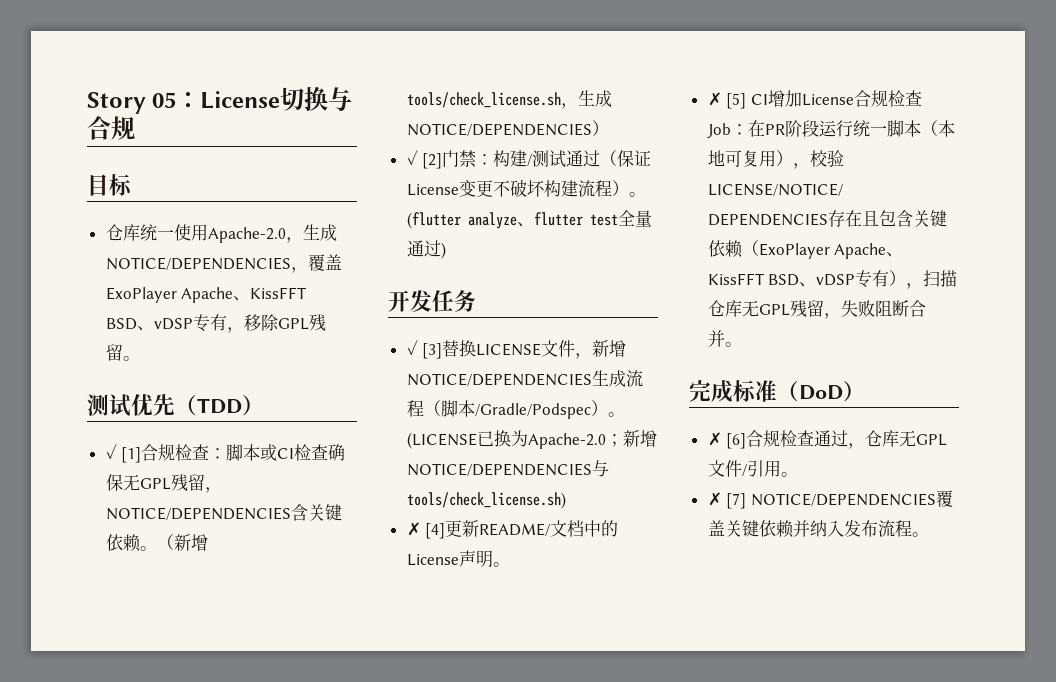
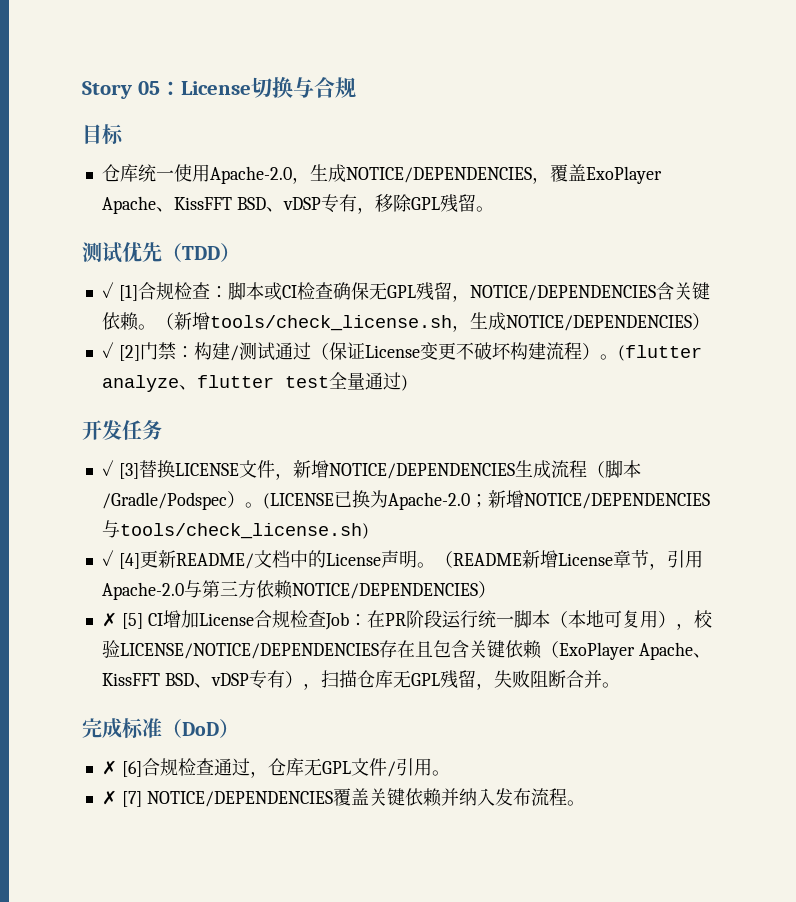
[406,522,421,536] ✗ -> [101,550,114,566] ✓
(510, 564) none -> [434,550,703,570] [101,580,496,600] （README新增License章节，引用Apache-2.0与第三方依赖NOTICE/DEPENDENCIES）

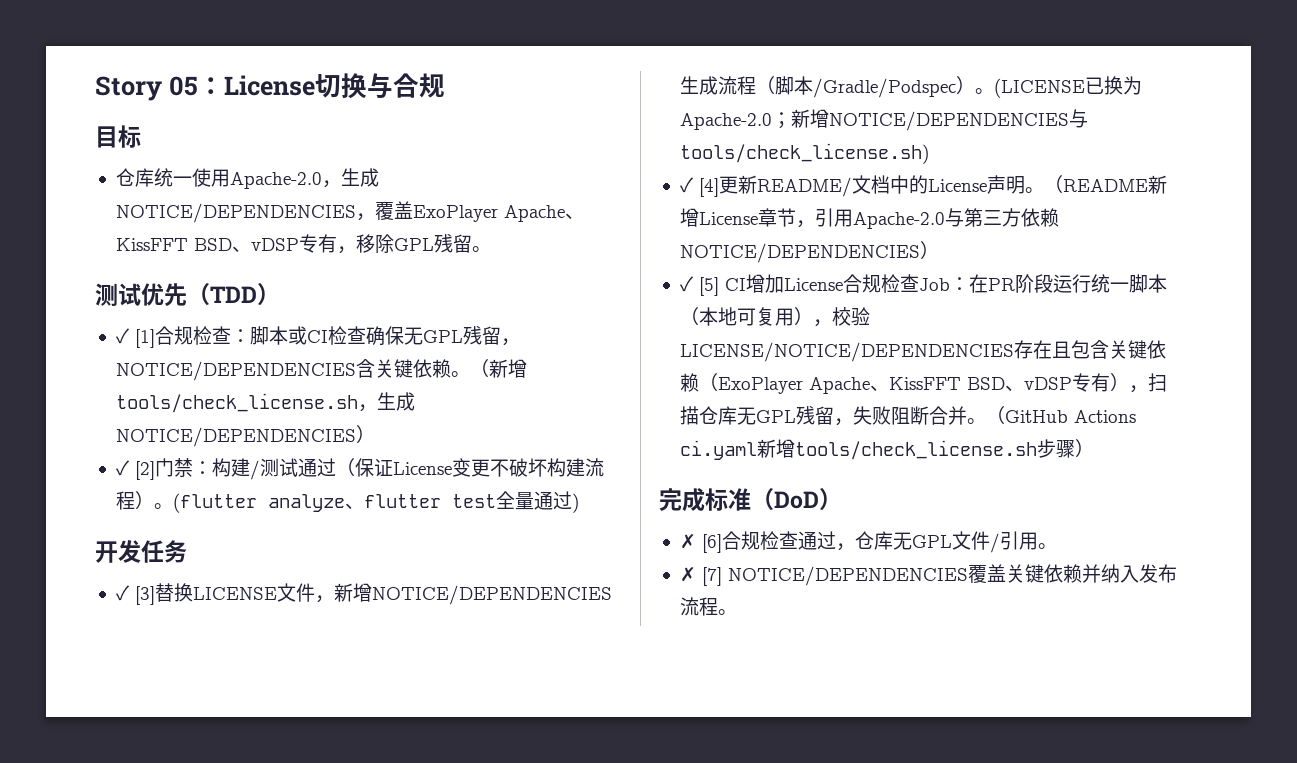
[101,612,117,627] ✗ -> [679,276,694,292] ✓
(620, 685) none -> [985,406,1136,425] [679,439,1094,460] （GitHub Actions ci.yaml新增tools/check_license.sh步骤）

